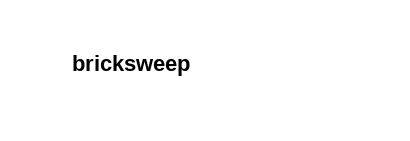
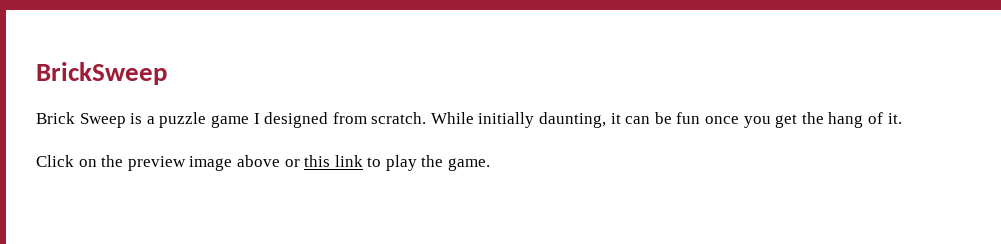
[72,55,190,76] bricksweep -> [36,62,167,85] [36,112,902,128] [36,155,491,171] BrickSweep // Brick Sweep is a puzzle game I designed from scratch. While initially daunting, it can be fun once you get the hang of it. // Click on the preview image above or this link to play the game.

